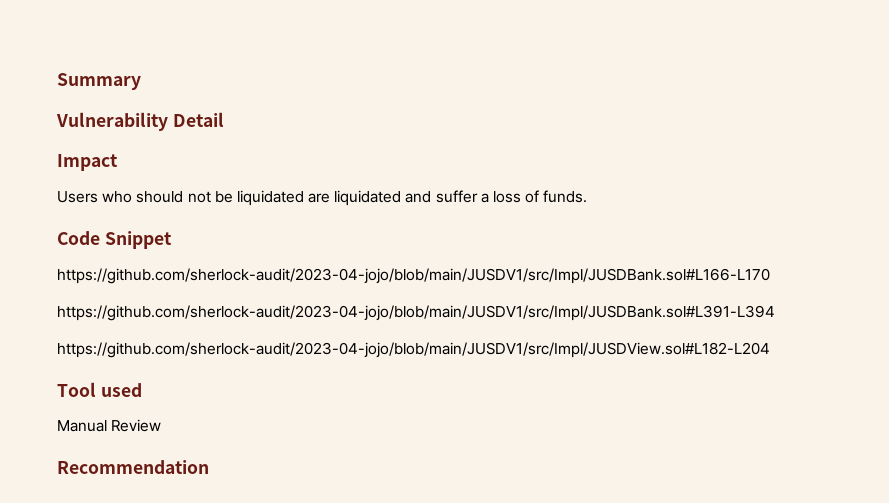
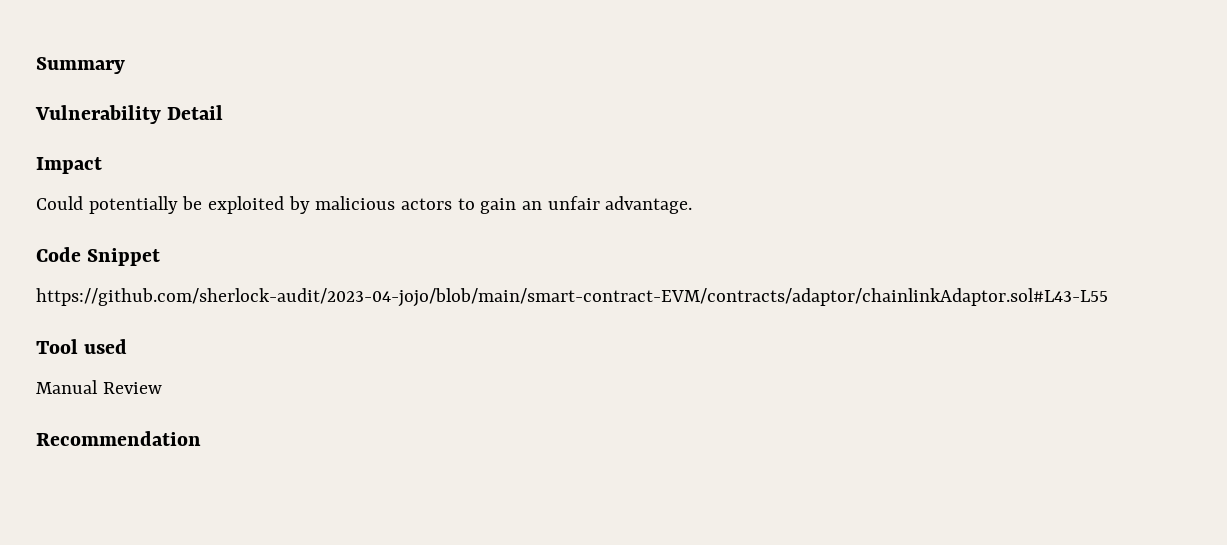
[57,190,588,206] Users who should not be liquidated are liquidated and suffer a loss of funds. -> [36,196,693,214] Could potentially be exploited by malicious actors to gain an unfair advantage.
[57,268,770,284] [57,305,775,321] [57,342,770,358] https://github.com/sherlock-audit/2023-04-jojo/blob/main/JUSDV1/src/Impl/JUSDBank.sol#L166-L170 // https://github.com/sherlock-audit/2023-04-jojo/blob/main/JUSDV1/src/Impl/JUSDBank.sol#L391-L394 // https://github.com/sherlock-audit/2023-04-jojo/blob/main/JUSDV1/src/Impl/JUSDView.sol#L182-L204 -> [36,288,1108,307] https://github.com/sherlock-audit/2023-04-jojo/blob/main/smart-contract-EVM/contracts/adaptor/chainlinkAdaptor.sol#L43-L55

